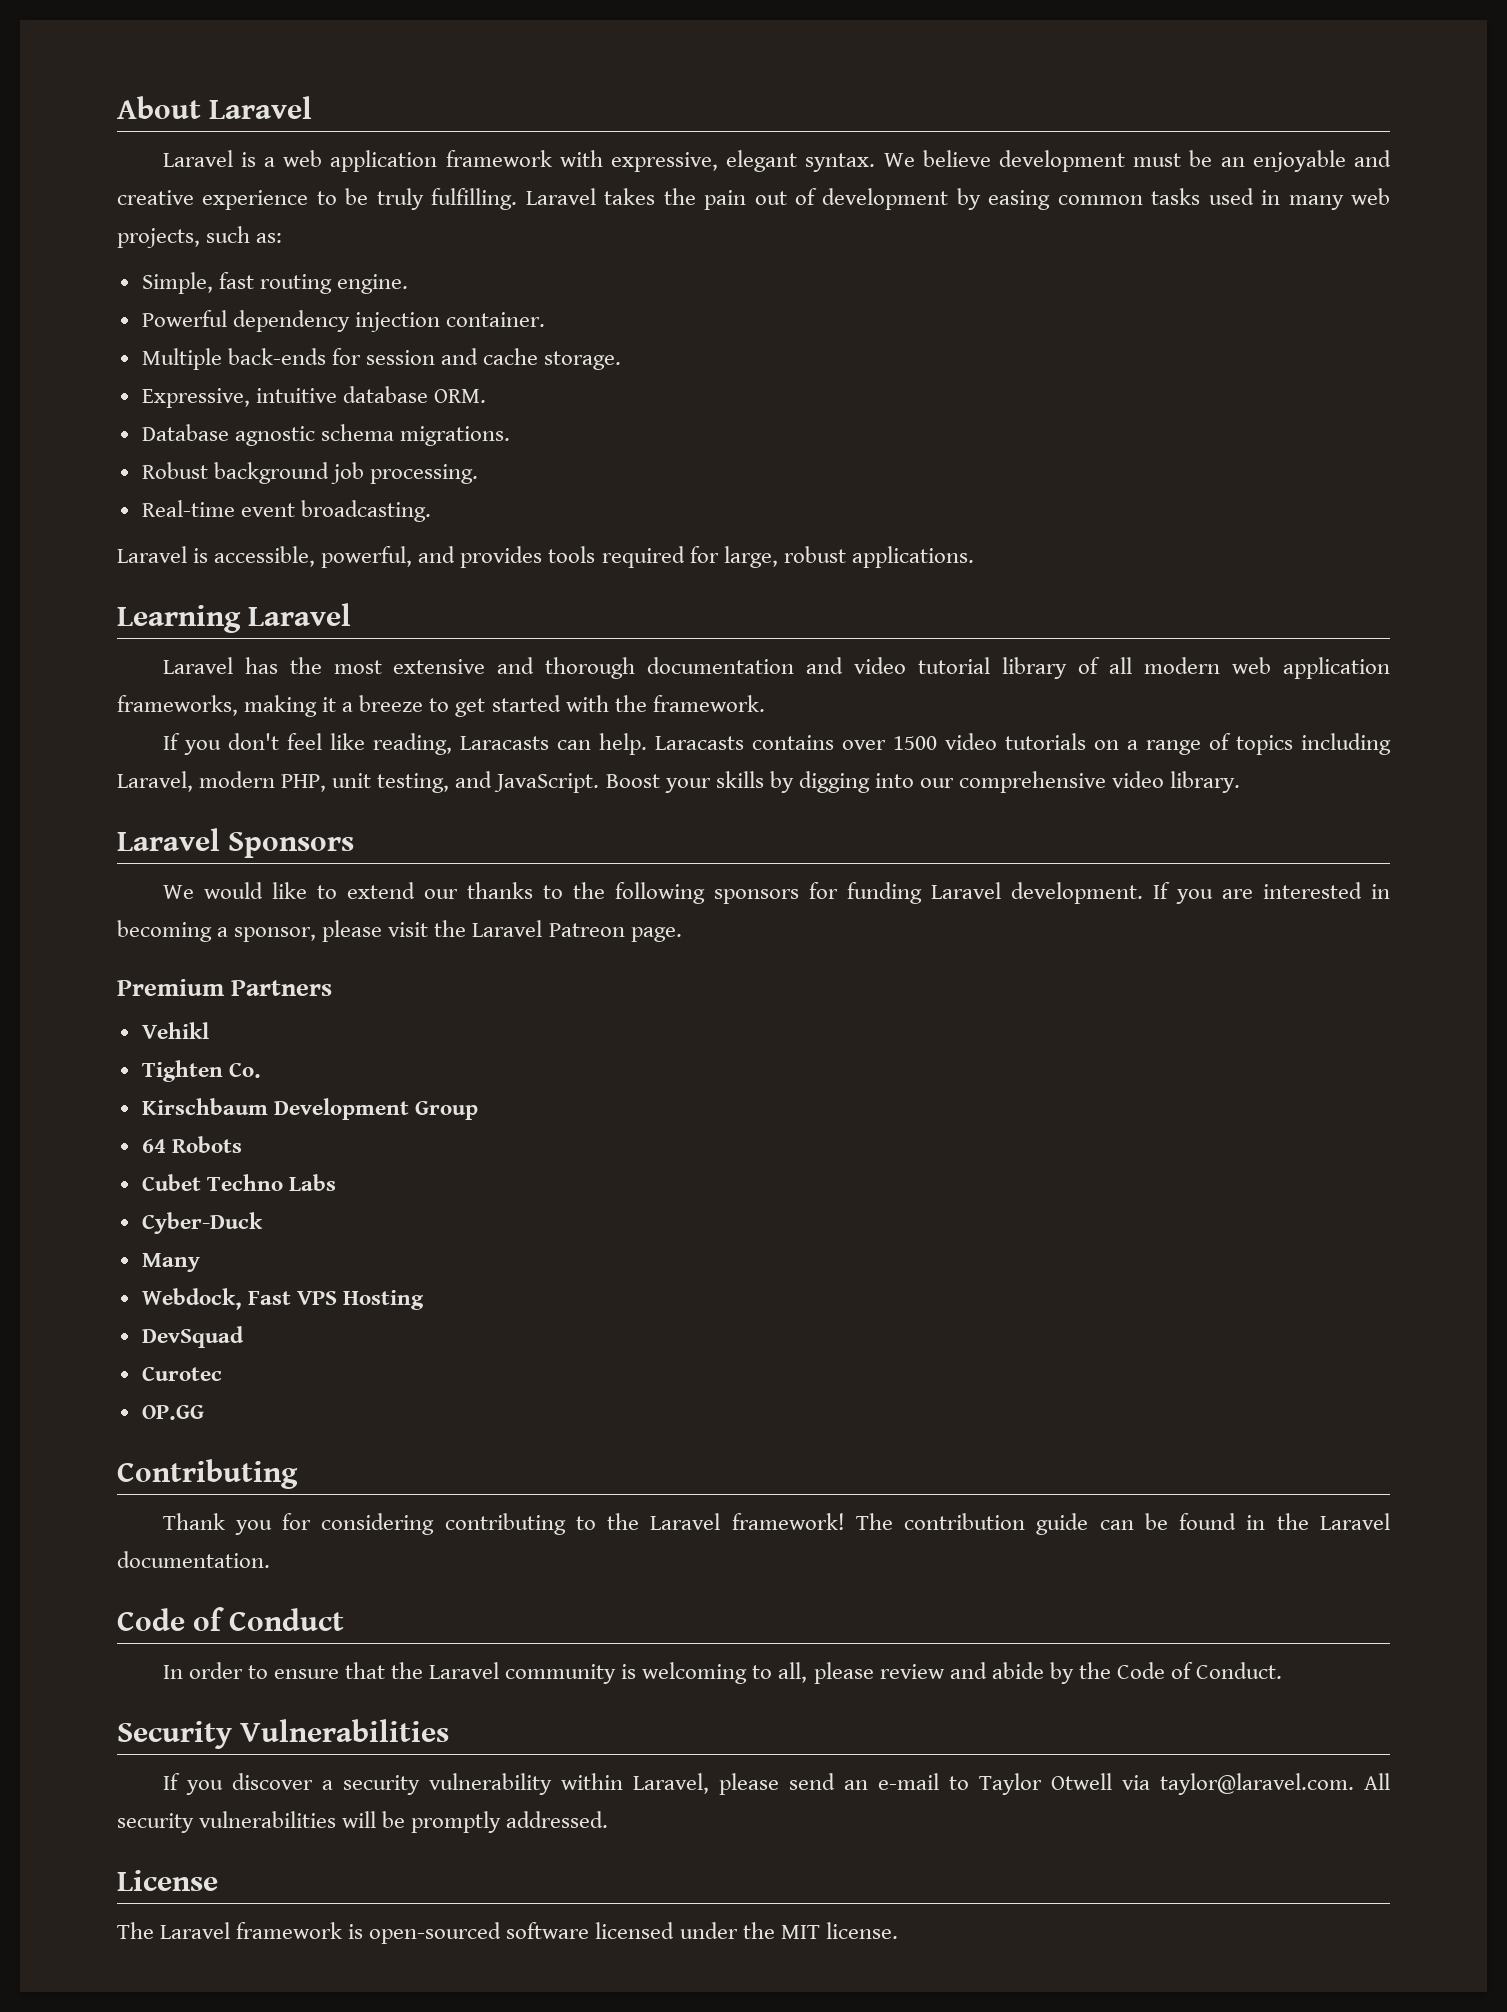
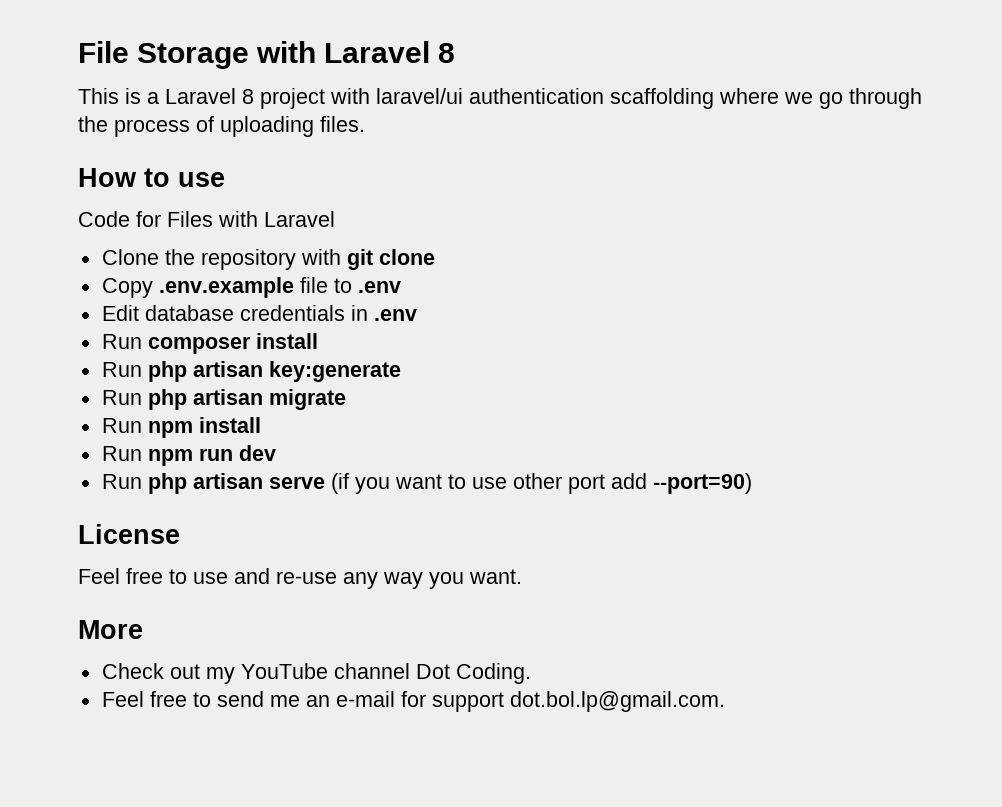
[117,96,313,119] [162,150,1391,172] [117,188,1391,210] [117,226,283,248] [141,272,408,294] [141,310,545,332] [141,348,622,370] [141,386,486,408] [141,424,510,446] [141,462,478,484] [141,500,431,522] [117,546,974,568] [117,603,352,633] [162,657,1390,679] [117,695,765,717] [162,733,1391,755] [117,771,1241,793] [117,828,355,858] [162,882,1391,904] [117,920,682,942] [117,979,333,996] [141,1022,209,1039] [141,1060,261,1082] [141,1098,478,1120] [141,1136,242,1153] [141,1174,336,1191] [141,1212,263,1234] [141,1253,200,1272] [141,1288,424,1310] [141,1326,244,1348] [141,1366,222,1381] [141,1405,204,1420] [117,1459,298,1489] [162,1513,1390,1535] [117,1551,270,1568] [117,1607,345,1631] [162,1662,1283,1684] [117,1719,450,1749] [162,1773,1390,1795] [117,1811,609,1833] [117,1870,218,1891] [117,1922,898,1944] About Laravel // Laravel is a web application framework with expressive, elegant syntax. We believe development must be an enjoyable and creative experience to be truly fulfilling. Laravel takes the pain out of development by easing common tasks used in many web projects, such as: // Simple, fast routing engine. // Powerful dependency injection container. // Multiple back-ends for session and cache storage. // Expressive, intuitive database ORM. // Database agnostic schema migrations. // Robust background job processing. // Real-time event broadcasting. // Laravel is accessible, powerful, and provides tools required for large, robust applications. // Learning Laravel // Laravel has the most extensive and thorough documentation and video tutorial library of all modern web application frameworks, making it a breeze to get started with the framework. // If you don't feel like reading, Laracasts can help. Laracasts contains over 1500 video tutorials on a range of topics including Laravel, modern PHP, unit testing, and JavaScript. Boost your skills by digging into our comprehensive video library. // Laravel Sponsors // We would like to extend our thanks to the following sponsors for funding Laravel development. If you are interested in becoming a sponsor, please visit the Laravel Patreon page. // Premium Partners // Vehikl // Tighten Co. // Kirschbaum Development Group // 64 Robots // Cubet Techno Labs // Cyber-Duck // Many // Webdock, Fast VPS Hosting // DevSquad // Curotec // OP.GG // Contributing // Thank you for considering contributing to the Laravel framework! The contribution guide can be found in the Laravel documentation. // Code of Conduct // In order to ensure that the Laravel community is welcoming to all, please review and abide by the Code of Conduct. // Security Vulnerabilities // If you discover a security vulnerability within Laravel, please send an e-mail to Taylor Otwell via taylor@laravel.com. All security vulnerabilities will be promptly addressed. // License // The Laravel framework is open-sourced software licensed under the MIT license. -> [78,41,456,69] [78,88,922,109] [78,116,365,137] [78,168,225,187] [78,211,335,227] [101,249,435,270] [101,277,401,298] [101,305,417,321] [101,333,318,354] [101,361,401,382] [101,389,346,410] [101,417,261,438] [101,445,276,466] [101,473,752,494] [78,524,180,544] [78,568,522,589] [78,620,143,639] [101,663,531,684] [101,691,725,712] File Storage with Laravel 8 // This is a Laravel 8 project with laravel/ui authentication scaffolding where we go through the process of uploading files. // How to use // Code for Files with Laravel // Clone the repository with git clone // Copy .env.example file to .env // Edit database credentials in .env // Run composer install // Run php artisan key:generate // Run php artisan migrate // Run npm install // Run npm run dev // Run php artisan serve (if you want to use other port add --port=90) // License // Feel free to use and re-use any way you want. // More // Check out my YouTube channel Dot Coding. // Feel free to send me an e-mail for support dot.bol.lp@gmail.com.

